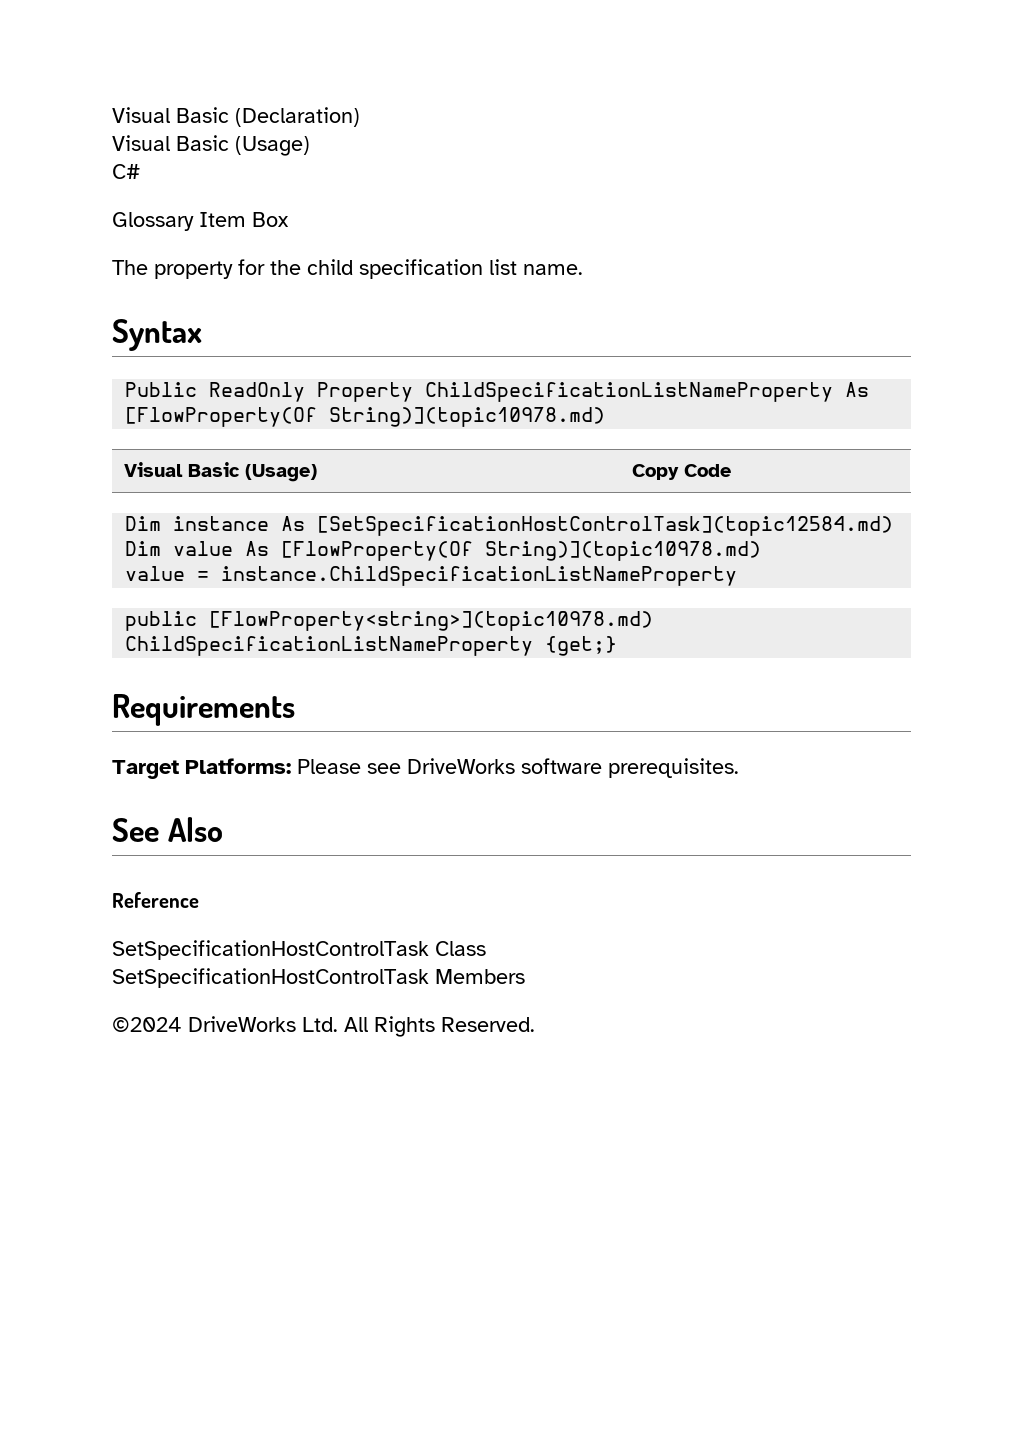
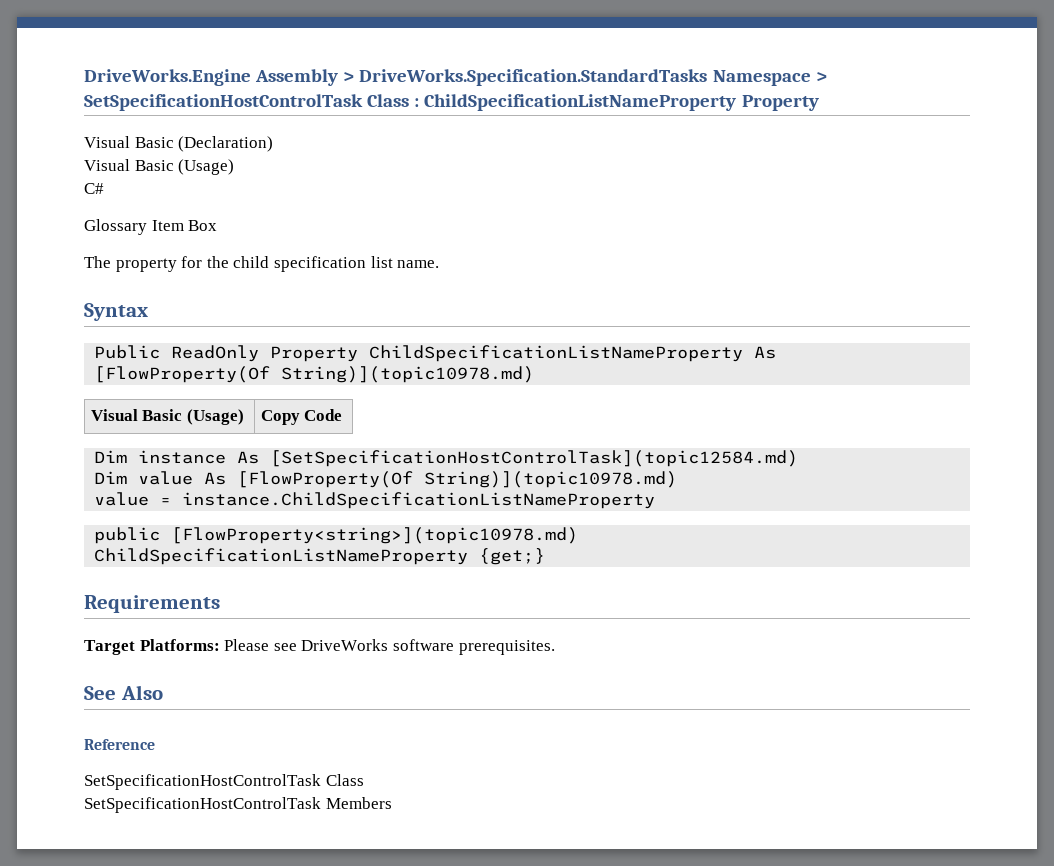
(112, 115) none -> [84,69,827,86] [84,94,819,111] DriveWorks.Engine Assembly > DriveWorks.Specification.StandardTasks Namespace > SetSpecificationHostControlTask Class : ChildSpecificationListNameProperty Property //
[112,1016,535,1037] // ©2024 DriveWorks Ltd. All Rights Reserved. -> (392, 803) none

